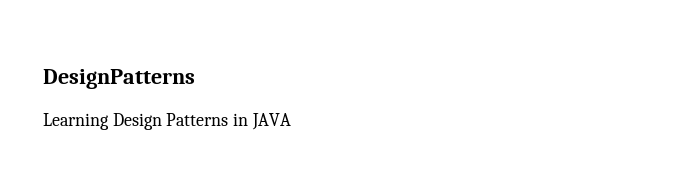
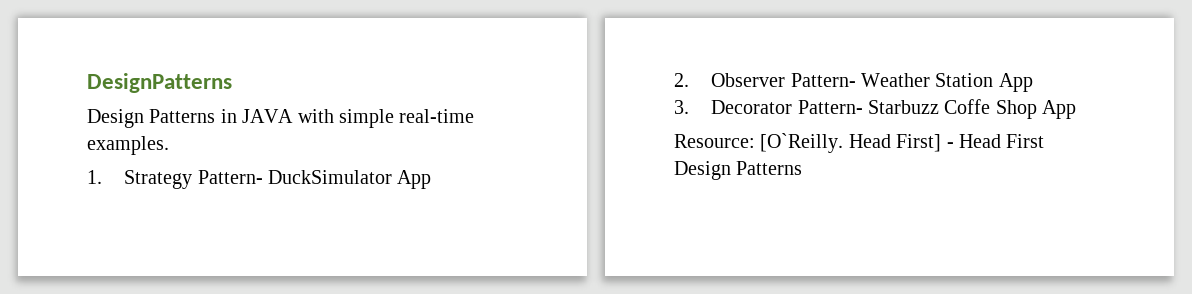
[43,113,109,130] Learning -> (232, 83) none
(291, 121) none -> [297,109,475,128] [87,136,169,155] [87,170,432,189] [674,73,1033,92] [674,99,1077,119] [674,133,1045,153] [674,161,803,180] with simple real-time examples. // 1. Strategy Pattern- DuckSimulator App // 2. Observer Pattern- Weather Station App // 3. Decorator Pattern- Starbuzz Coffe Shop App // Resource: [O`Reilly. Head First] - Head First Design Patterns

